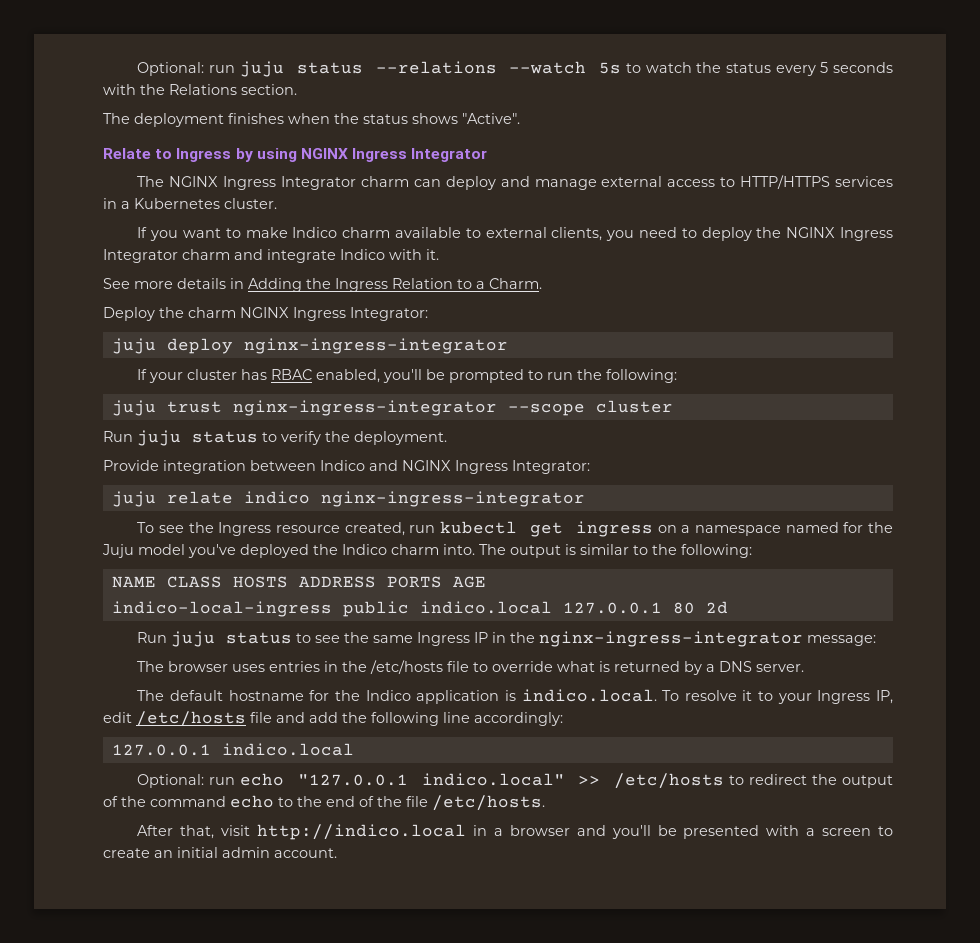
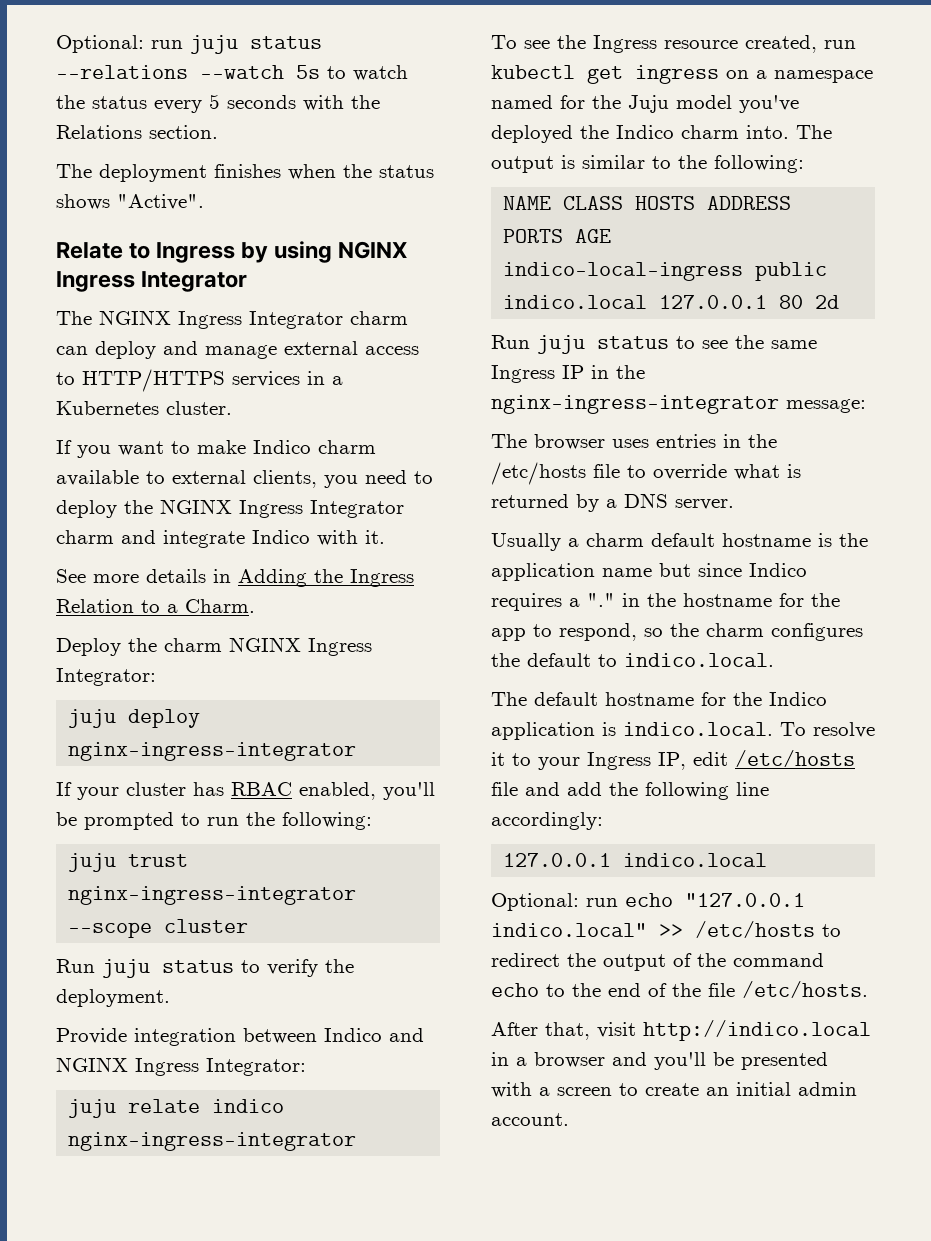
(805, 668) none -> [491,533,868,551] [491,563,807,581] [491,593,840,611] [491,623,863,641] [491,653,774,667] // Usually a charm default hostname is the application name but since Indico requires a "." in the hostname for the app to respond, so the charm configures the default to indico.local.

